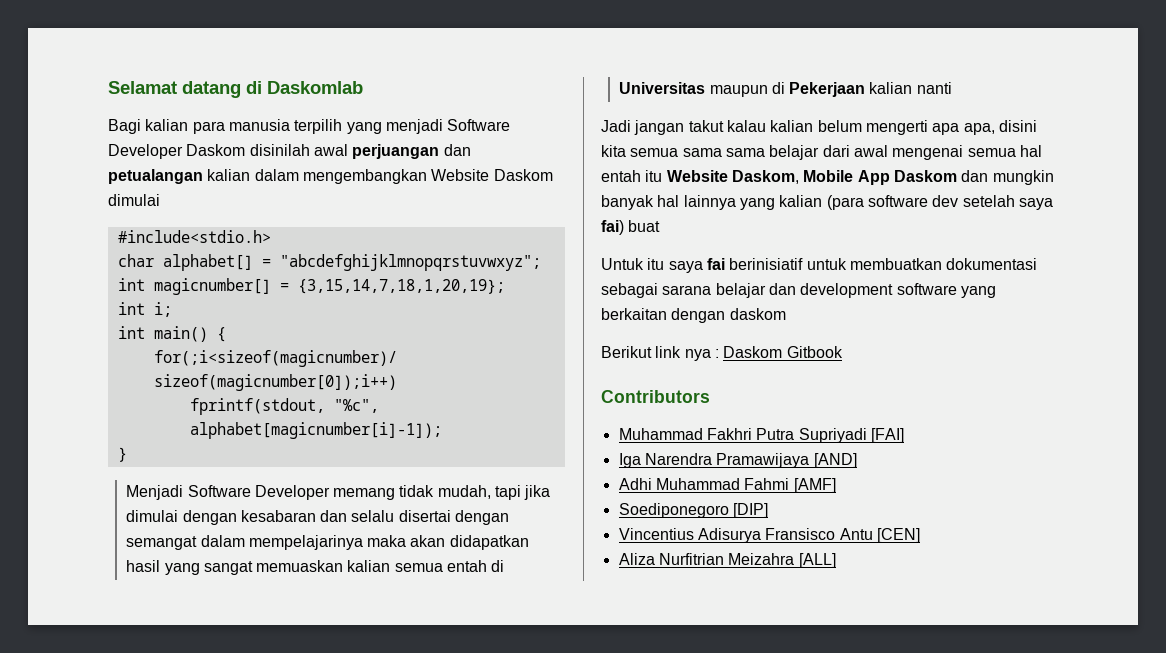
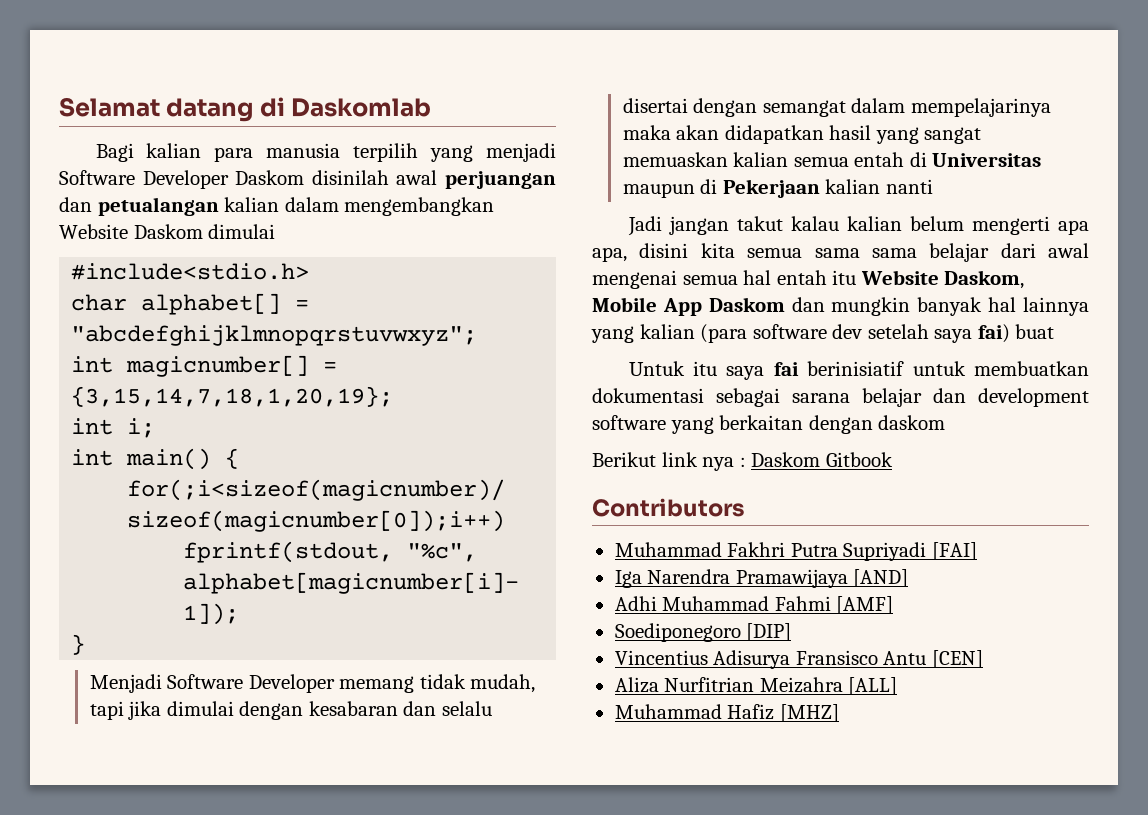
(836, 560) none -> [614,704,839,722] // Muhammad Hafiz [MHZ]

